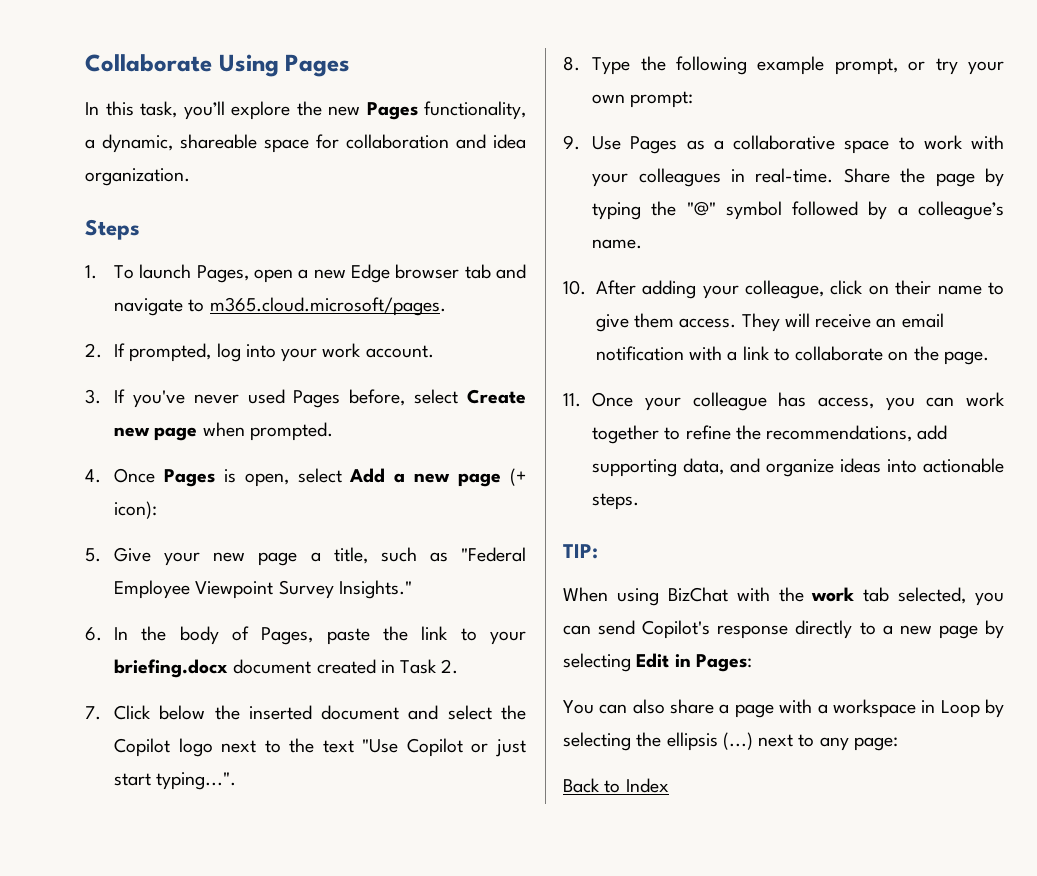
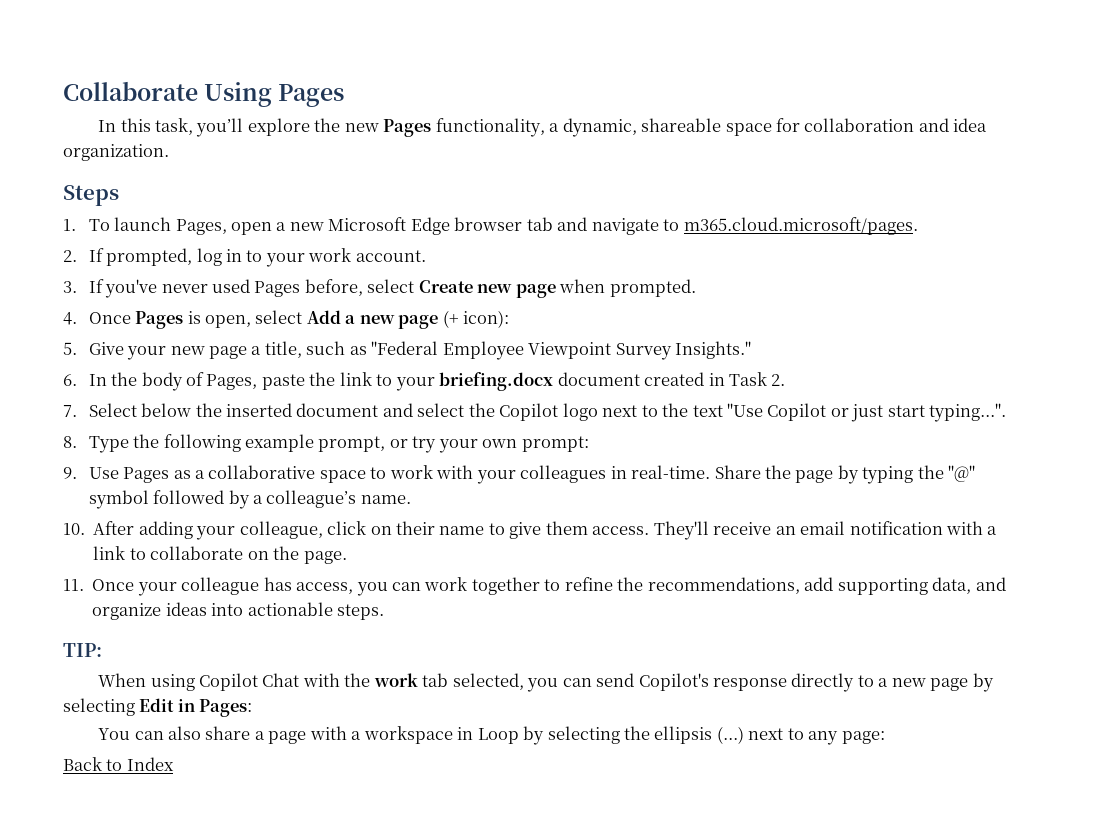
(346, 274) none -> [328,217,407,231] Microsoft
[245,344,276,358] into -> [225,249,263,262] in to
[114,705,152,720] Click -> [88,403,137,417] Select
[741,313,810,332] They will -> [653,521,709,540] They'll
[667,587,728,602] BizChat -> [198,673,300,691] Copilot Chat

